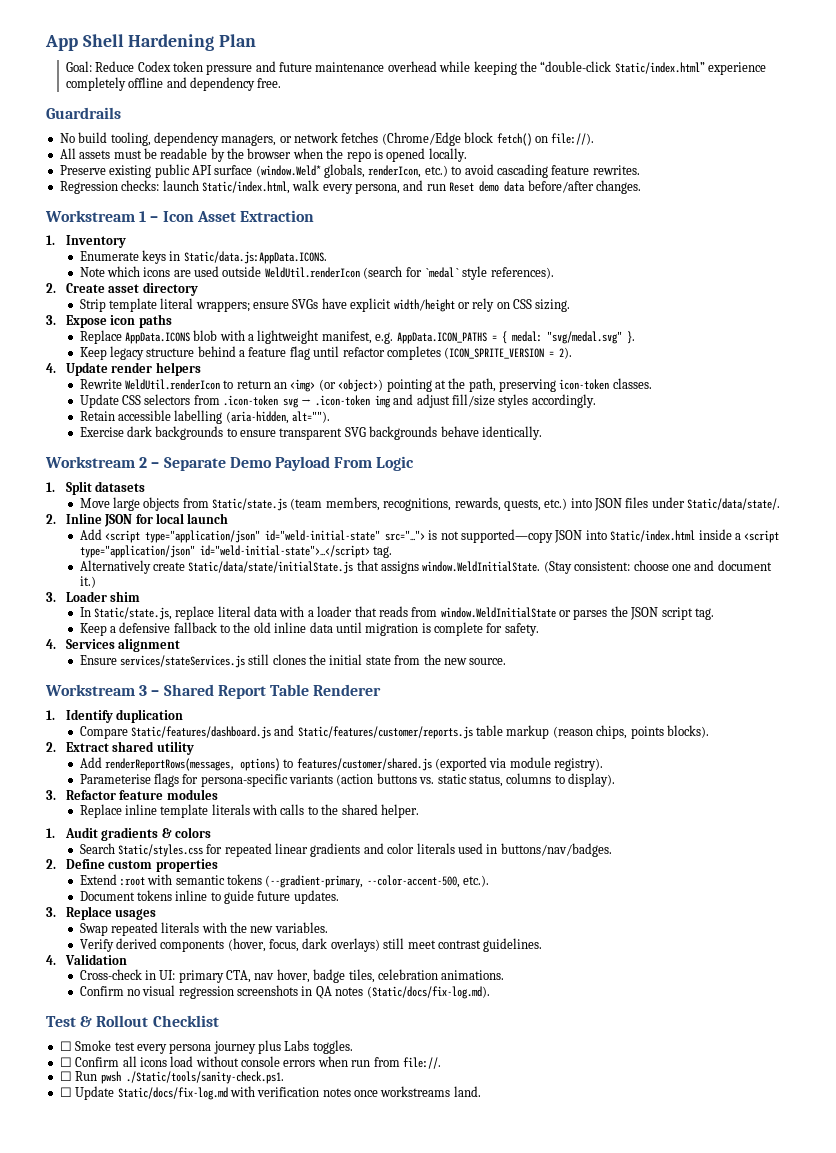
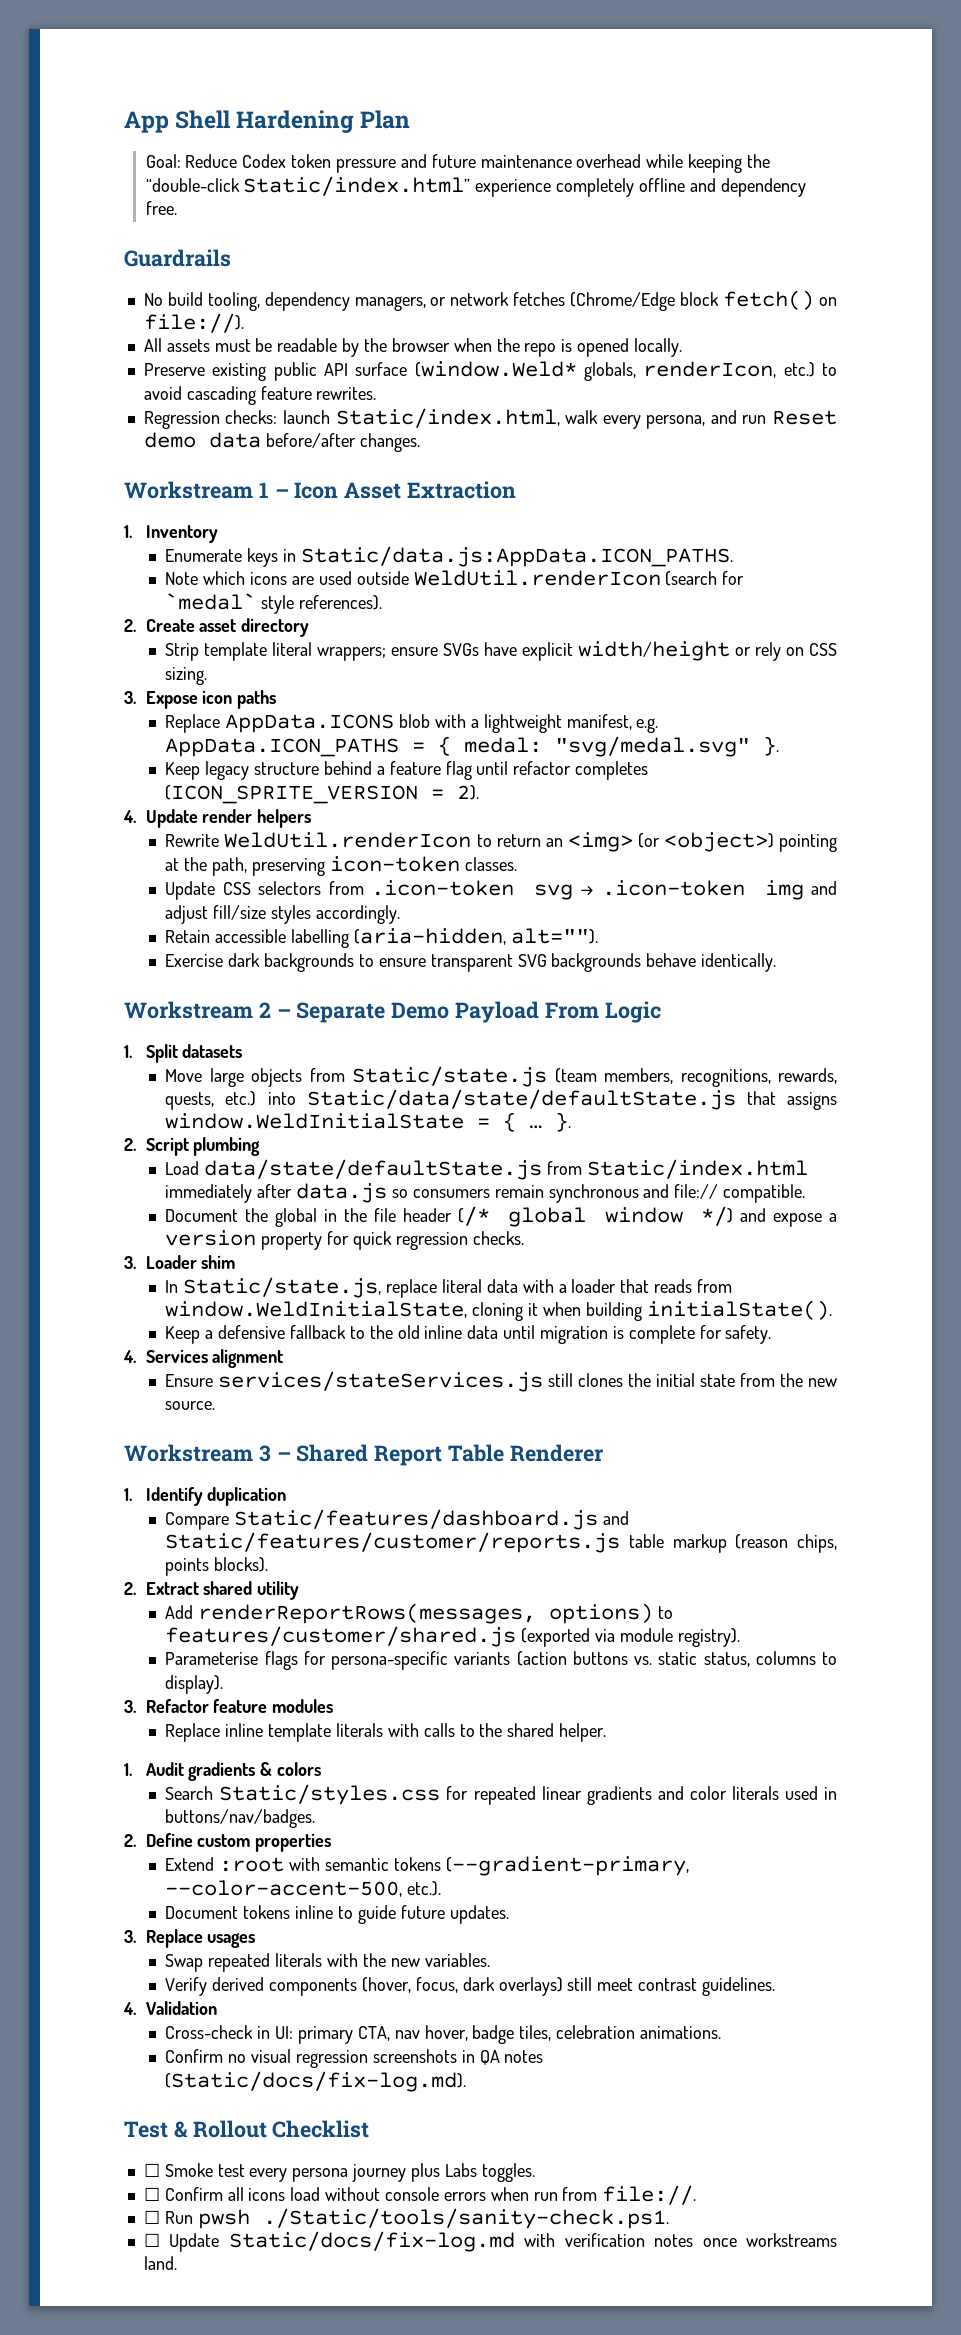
[183,251,327,264] Static/data.js:AppData.ICONS. -> [300,546,733,567] Static/data.js:AppData.ICON_PATHS.
[594,497,781,511] [46,513,229,527] [79,529,780,543] [79,545,392,558] [79,560,772,574] [79,576,96,588] JSON files under Static/data/state/. // 2. Inline JSON for local launch // Add <script type="application/json" id="weld-initial-state" src="…"> is not supported—copy JSON into Static/index.html inside a <script type="application/json" id="weld-initial-state">…</script> tag. // Alternatively create Static/data/state/initialState.js that assigns window.WeldInitialState. (Stay consistent: choose one and document it.) -> [306,1089,838,1110] [165,1112,572,1132] [124,1137,261,1156] [165,1159,808,1180] [165,1183,806,1203] [165,1206,837,1227] [165,1230,524,1250] Static/data/state/defaultState.js that assigns window.WeldInitialState = { … }. // 2. Script plumbing // Load data/state/defaultState.js from Static/index.html immediately after data.js so consumers remain synchronous and file:// compatible. // Document the global in the file header (/* global window */) and expose a version property for quick regression checks.
[440,606,714,620] window.WeldInitialState or parses the JSON script tag. -> [165,1300,832,1321] window.WeldInitialState, cloning it when building initialState().

